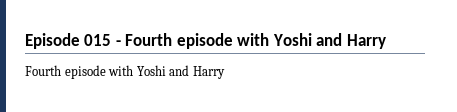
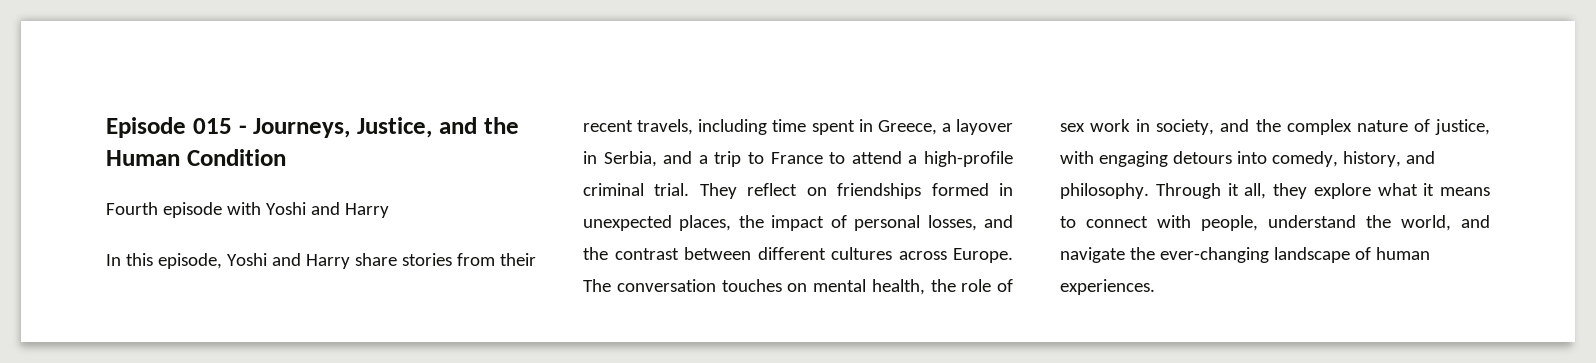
(121, 43) none -> [253,117,519,138] [106,149,286,166] Journeys, Justice, and the Human Condition //
[25,65,225,79] Fourth episode with Yoshi and Harry -> [106,253,536,269] [583,119,1013,135] [583,151,1013,167] [583,183,1014,199] [583,215,1014,231] [583,247,1013,263] [583,279,1013,295] [1060,119,1490,135] [1060,151,1435,167] [1060,183,1490,199] [1060,215,1490,231] [1060,247,1430,263] [1060,279,1155,295] In this episode, Yoshi and Harry share stories from their recent travels, including time spent in Greece, a layover in Serbia, and a trip to France to attend a high-profile criminal trial. They reflect on friendships formed in unexpected places, the impact of personal losses, and the contrast between different cultures across Europe. The conversation touches on mental health, the role of sex work in society, and the complex nature of justice, with engaging detours into comedy, history, and philosophy. Through it all, they explore what it means to connect with people, understand the world, and navigate the ever-changing landscape of human experiences.

